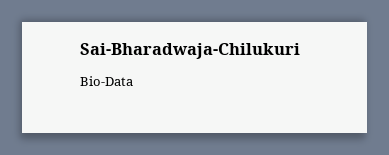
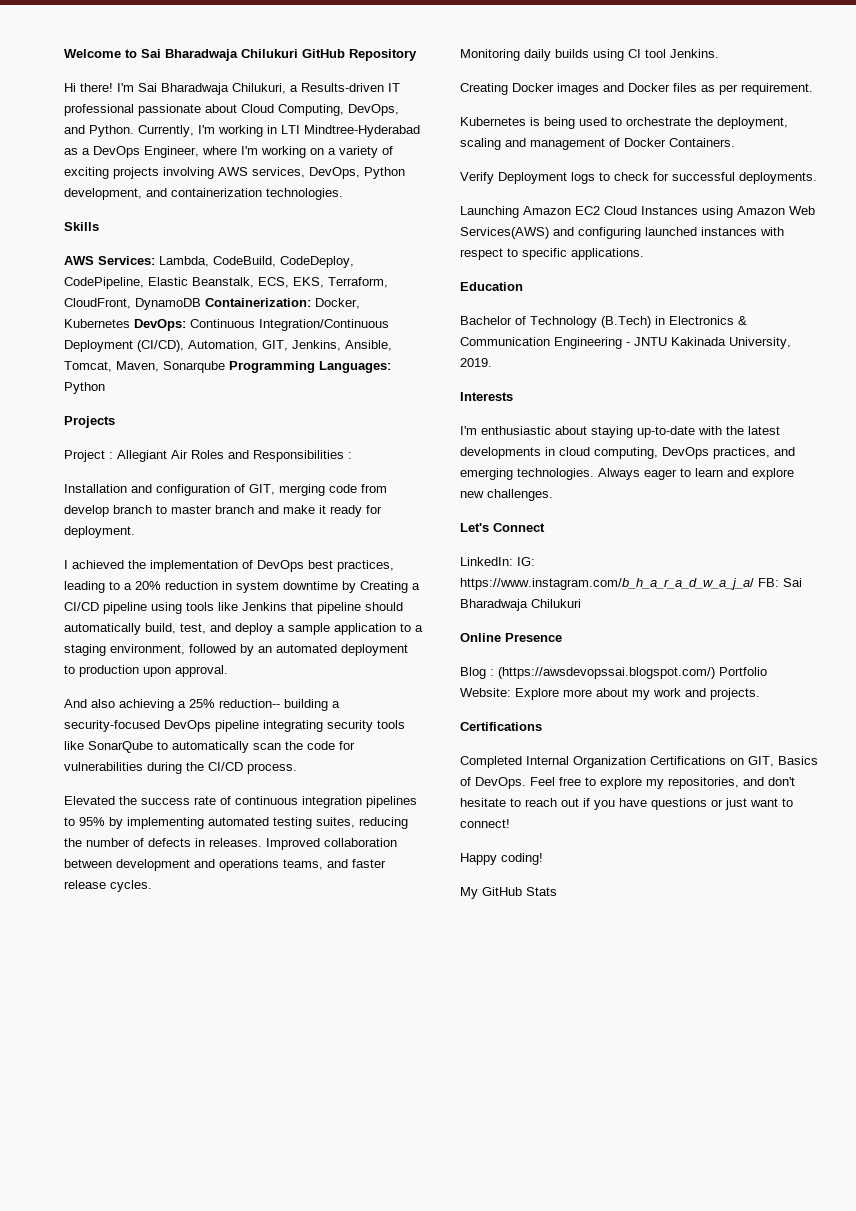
[80,43,300,59] [80,76,133,86] Sai-Bharadwaja-Chilukuri // Bio-Data -> [64,49,417,61] [64,83,400,95] [64,104,399,116] [64,125,420,137] [64,146,393,158] [64,167,405,179] [64,188,343,200] [64,222,99,231] [64,256,354,268] [64,277,388,289] [64,298,360,310] [64,319,389,331] [64,340,392,352] [64,361,391,373] [64,382,105,394] [64,416,115,428] [64,450,352,462] [64,484,387,496] [64,505,382,517] [64,526,135,538] [64,560,394,572] [64,581,420,593] [64,602,403,614] [64,623,423,635] [64,644,408,656] [64,665,228,677] [64,699,340,711] [64,720,405,732] [64,741,355,753] [64,762,297,774] [64,796,417,808] [64,817,408,829] [64,838,397,850] [64,859,386,871] [64,880,152,892] [460,49,719,61] [460,83,813,95] [460,117,788,129] [460,138,735,150] [460,172,817,184] [460,206,815,218] [460,227,784,239] [460,248,644,260] [460,282,523,291] [460,316,747,328] [460,337,791,349] [460,358,492,367] [460,392,513,401] [460,426,780,438] [460,447,795,459] [460,468,794,480] [460,489,553,501] [460,523,545,532] [460,557,535,566] [460,578,802,590] [460,599,581,611] [460,633,562,642] [460,667,767,679] [460,688,760,700] [460,722,542,731] [460,756,818,768] [460,777,795,789] [460,798,793,810] [460,819,510,828] [460,853,543,865] [460,887,557,899] Welcome to Sai Bharadwaja Chilukuri GitHub Repository // Hi there! I'm Sai Bharadwaja Chilukuri, a Results-driven IT professional passionate about Cloud Computing, DevOps, and Python. Currently, I'm working in LTI Mindtree-Hyderabad as a DevOps Engineer, where I'm working on a variety of exciting projects involving AWS services, DevOps, Python development, and containerization technologies. // Skills // AWS Services: Lambda, CodeBuild, CodeDeploy, CodePipeline, Elastic Beanstalk, ECS, EKS, Terraform, CloudFront, DynamoDB Containerization: Docker, Kubernetes DevOps: Continuous Integration/Continuous Deployment (CI/CD), Automation, GIT, Jenkins, Ansible, Tomcat, Maven, Sonarqube Programming Languages: Python // Projects // Project : Allegiant Air Roles and Responsibilities : // Installation and configuration of GIT, merging code from develop branch to master branch and make it ready for deployment. // I achieved the implementation of DevOps best practices, leading to a 20% reduction in system downtime by Creating a CI/CD pipeline using tools like Jenkins that pipeline should automatically build, test, and deploy a sample application to a staging environment, followed by an automated deployment to production upon approval. // And also achieving a 25% reduction-- building a security-focused DevOps pipeline integrating security tools like SonarQube to automatically scan the code for vulnerabilities during the CI/CD process. // Elevated the success rate of continuous integration pipelines to 95% by implementing automated testing suites, reducing the number of defects in releases. Improved collaboration between development and operations teams, and faster release cycles. // Monitoring daily builds using CI tool Jenkins. // Creating Docker images and Docker files as per requirement. // Kubernetes is being used to orchestrate the deployment, scaling and management of Docker Containers. // Verify Deployment logs to check for successful deployments. // Launching Amazon EC2 Cloud Instances using Amazon Web Services(AWS) and configuring launched instances with respect to specific applications. // Education // Bachelor of Technology (B.Tech) in Electronics & Communication Engineering - JNTU Kakinada University, 2019. // Interests // I'm enthusiastic about staying up-to-date with the latest developments in cloud computing, DevOps practices, and emerging technologies. Always eager to learn and explore new challenges. // Let's Connect // LinkedIn: IG: https://www.instagram.com/b_h_a_r_a_d_w_a_j_a/ FB: Sai Bharadwaja Chilukuri // Online Presence // Blog : (https://awsdevopssai.blogspot.com/) Portfolio Website: Explore more about my work and projects. // Certifications // Completed Internal Organization Certifications on GIT, Basics of DevOps. Feel free to explore my repositories, and don't hesitate to reach out if you have questions or just want to connect! // Happy coding! // My GitHub Stats

